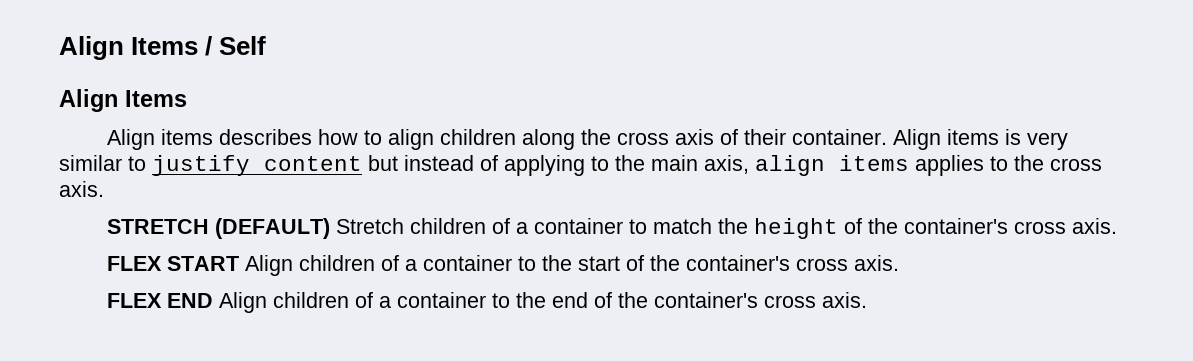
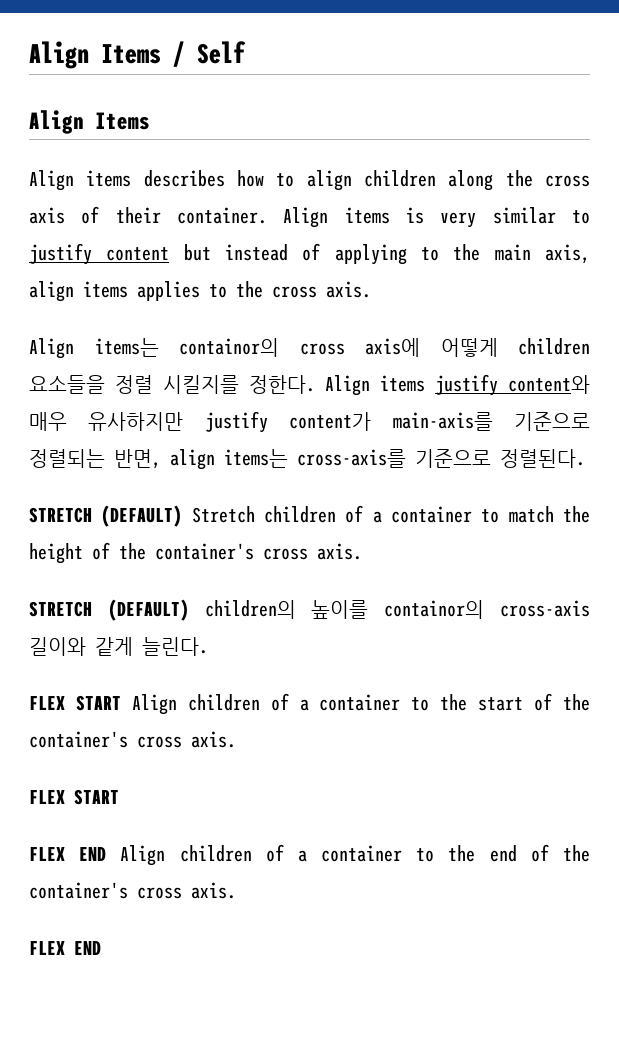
(104, 189) none -> [29,338,590,359] [29,374,590,396] [29,411,590,433] [29,449,585,470] // Align items는 containor의 cross axis에 어떻게 children 요소들을 정렬 시킬지를 정한다. Align items justify content와 매우 유사하지만 justify content가 main-axis를 기준으로 정렬되는 반면, align items는 cross-axis를 기준으로 정렬된다.
(1117, 226) none -> [29,599,590,621] [29,637,208,656] // STRETCH (DEFAULT) children의 높이를 containor의 cross-axis 길이와 같게 늘린다.
(899, 263) none -> [29,789,119,805] // FLEX START
(867, 300) none -> [29,941,101,955] // FLEX END

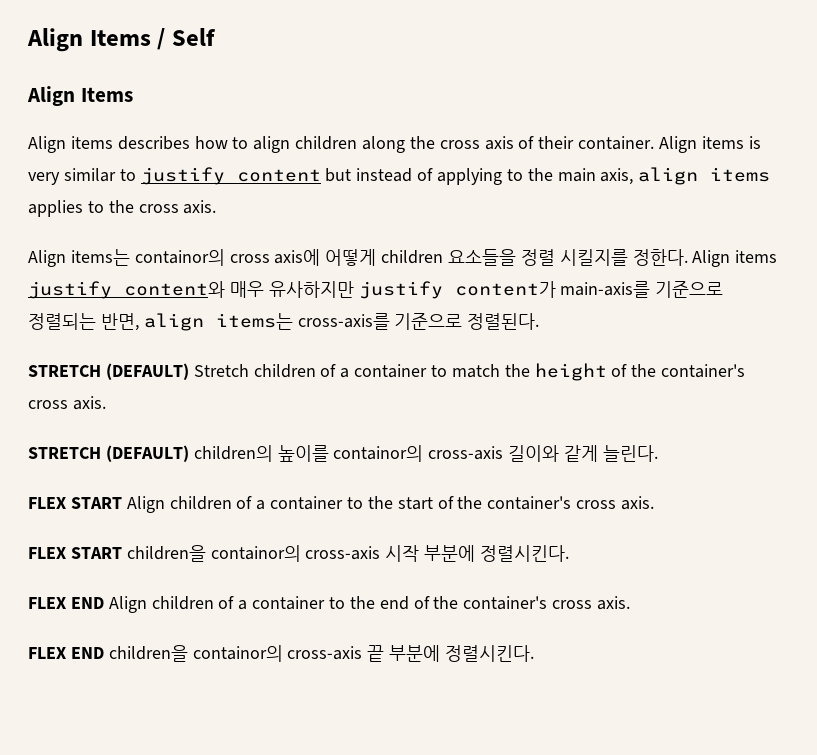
(119, 797) none -> [126,545,570,562] children을 containor의 cross-axis 시작 부분에 정렬시킨다.
(101, 948) none -> [108,645,535,662] children을 containor의 cross-axis 끝 부분에 정렬시킨다.

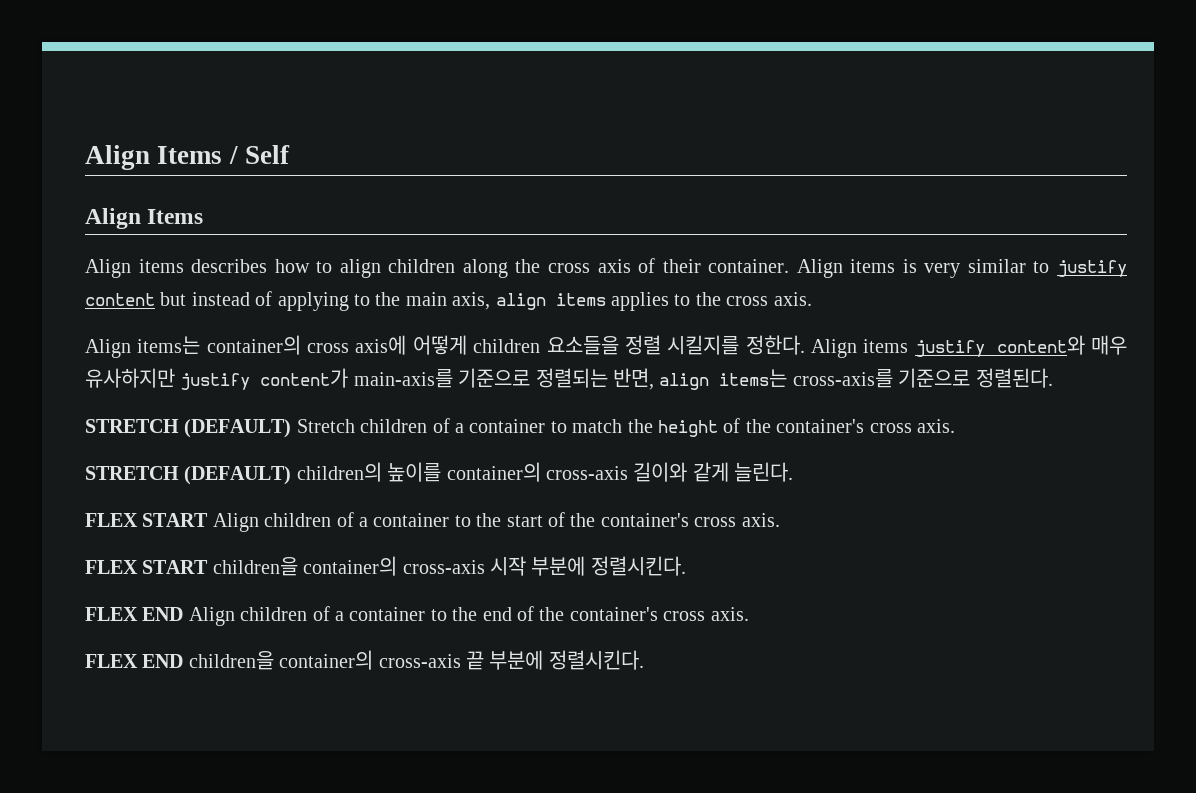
[134,249,225,266] containor의 -> [206,335,301,355] container의
[333,445,424,462] containor의 -> [446,462,541,482] container의
[210,545,301,562] containor의 -> [303,556,398,576] container의
[192,645,283,662] containor의 -> [279,650,374,670] container의

